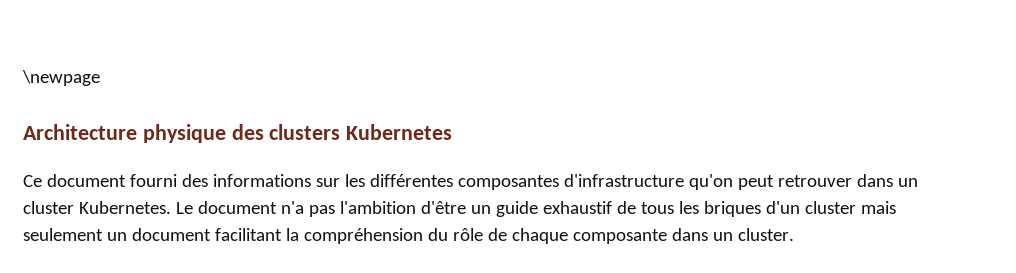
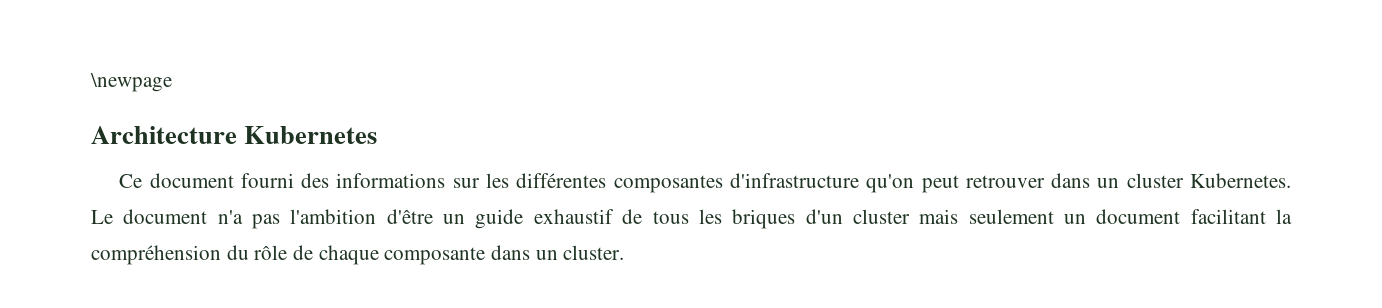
[142,124,341,143] physique des clusters -> (237, 135) none

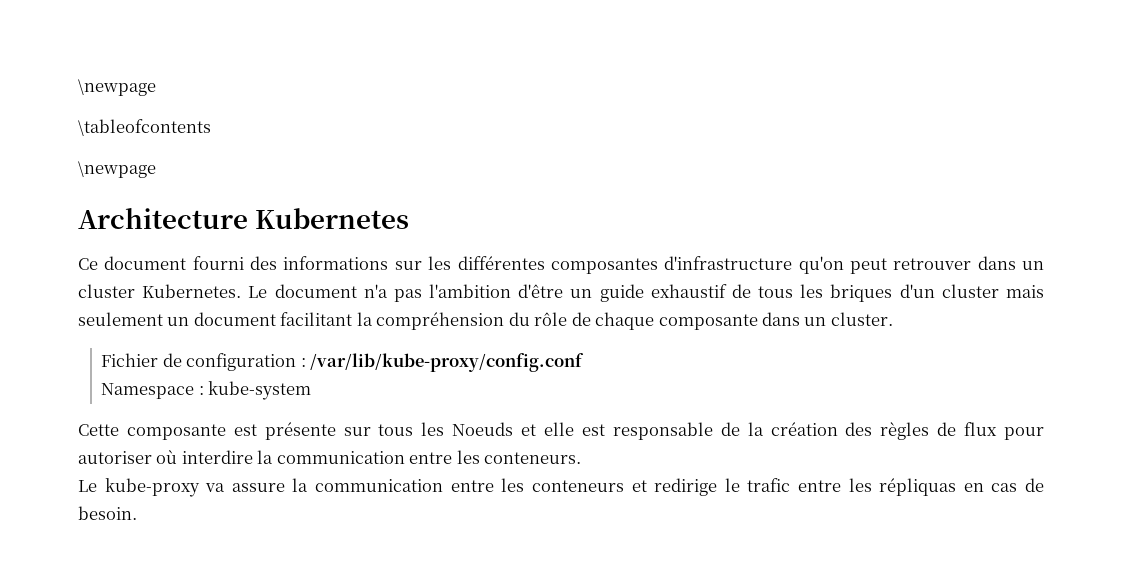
[90,73,172,92] \newpage -> [78,79,156,96] [78,119,211,136] [78,161,156,178] \newpage // \tableofcontents // \newpage
(625, 252) none -> [101,353,584,372] [101,381,312,400] [78,422,1045,440] [78,450,582,464] [78,478,1044,497] [78,506,137,520] // Fichier de configuration : /var/lib/kube-proxy/config.conf // Namespace : kube-system // Cette composante est présente sur tous les Noeuds et elle est responsable de la création des règles de flux pour autoriser où interdire la communication entre les conteneurs. // Le kube-proxy va assure la communication entre les conteneurs et redirige le trafic entre les répliquas en cas de besoin.

